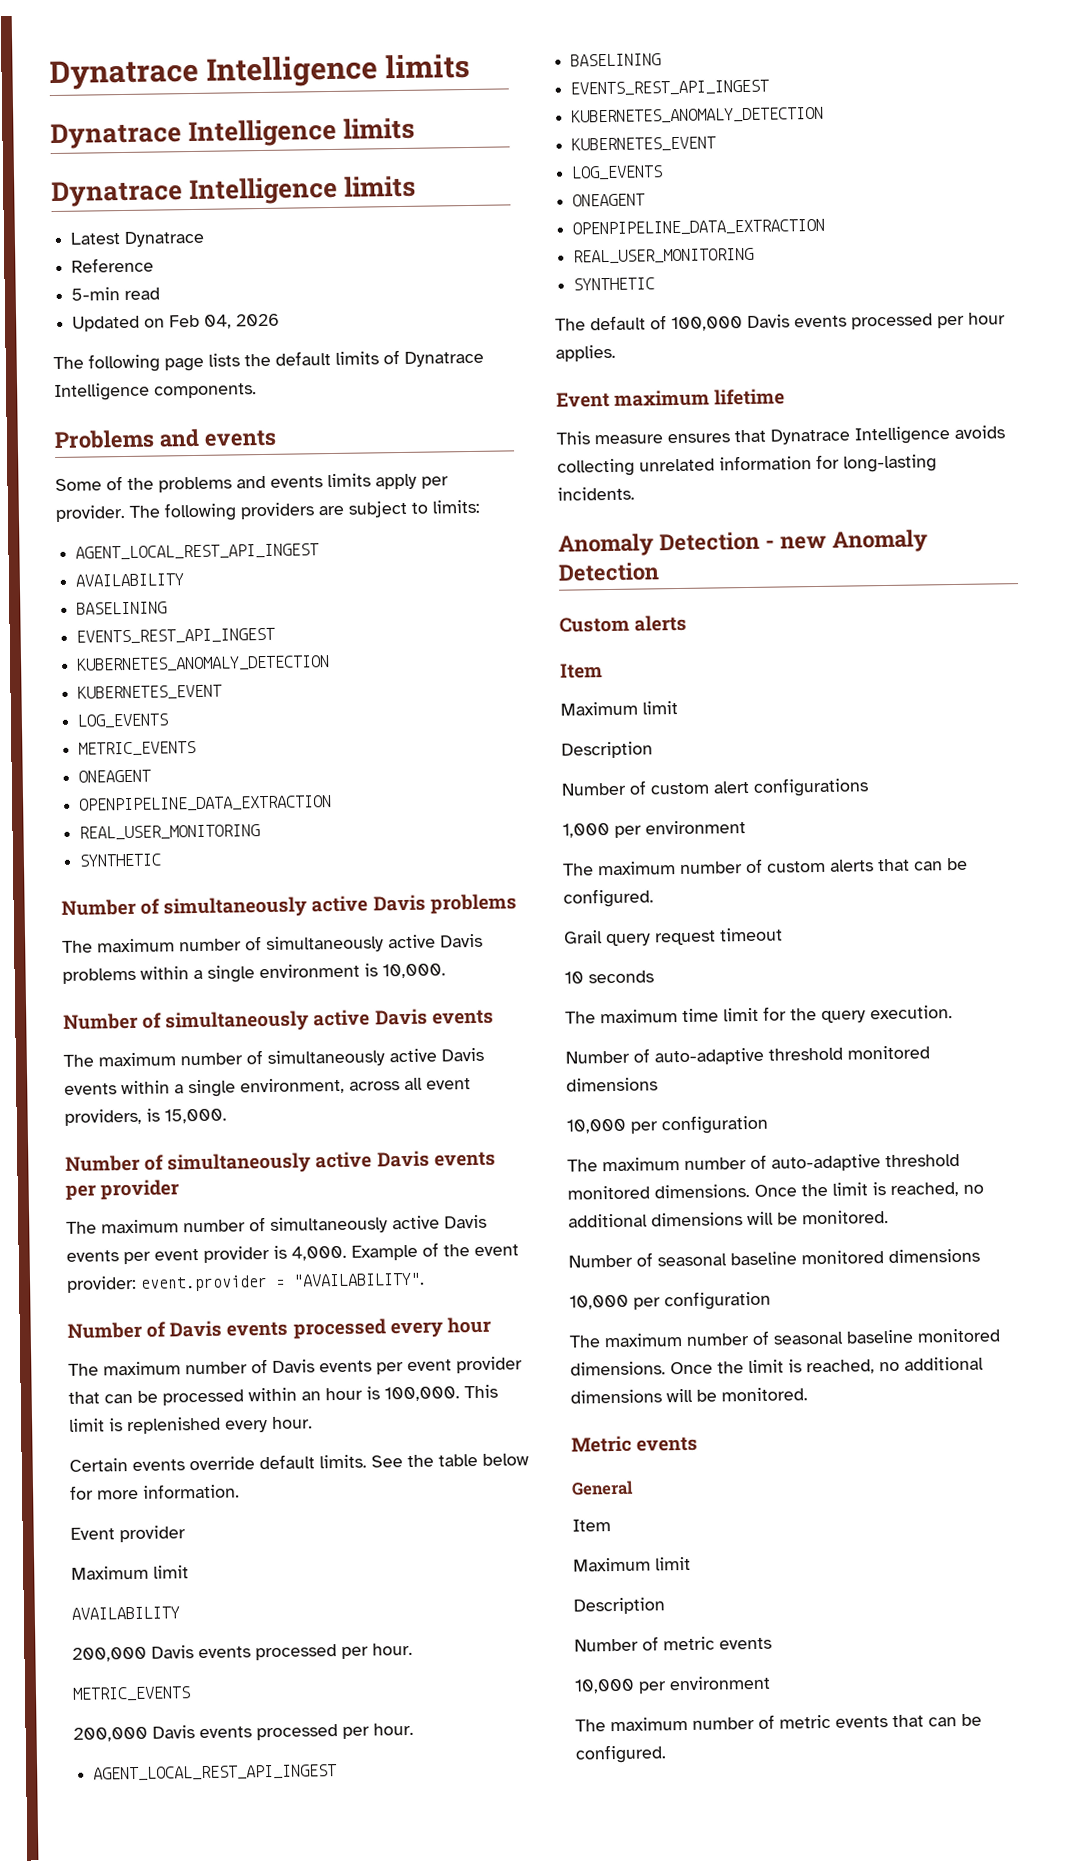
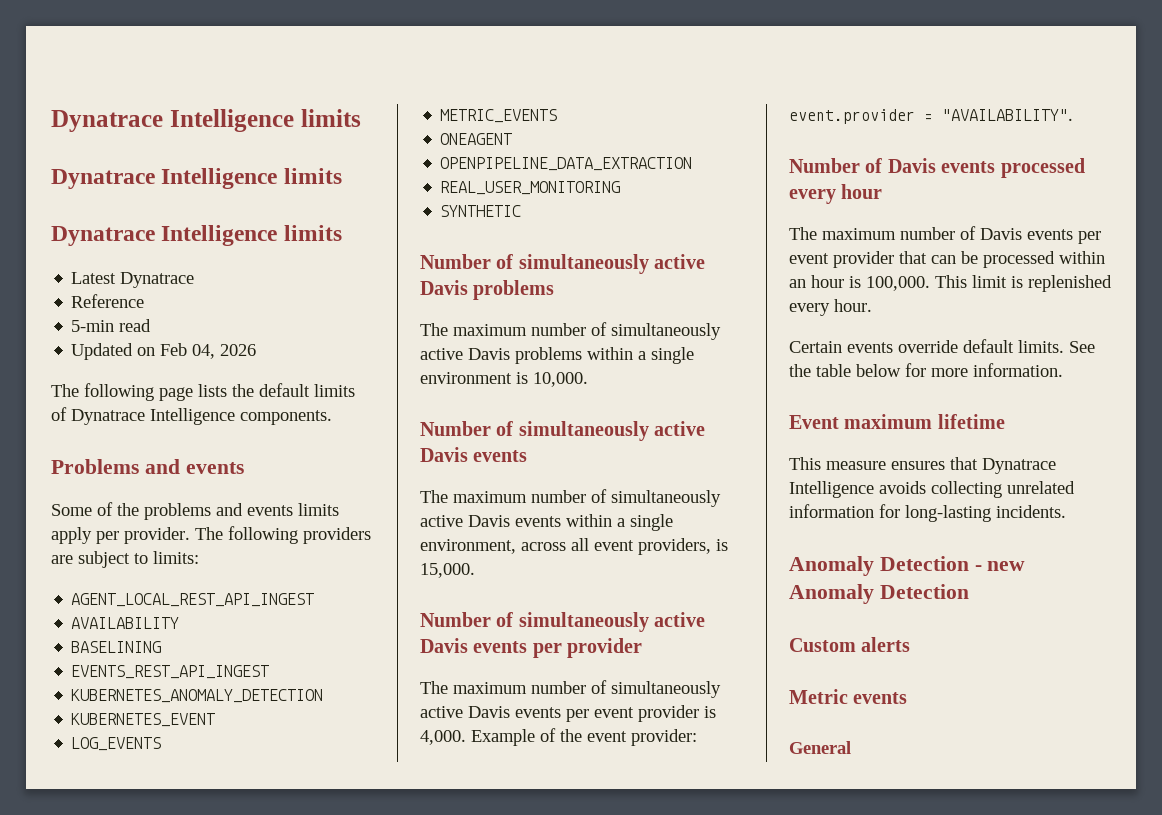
[70,1525,186,1543] [71,1565,189,1580] [71,1606,180,1620] [72,1642,413,1662] [72,1686,191,1702] [73,1722,414,1742] [93,1764,338,1782] [570,53,662,67] [570,79,770,97] [571,106,825,125] [571,136,717,153] [571,165,664,181] [572,193,646,207] [572,218,826,237] [573,247,755,265] [573,277,656,291] [555,312,1006,332] [555,344,616,362] // Event provider // Maximum limit // AVAILABILITY // 200,000 Davis events processed per hour. // METRIC_EVENTS // 200,000 Davis events processed per hour. // AGENT_LOCAL_REST_API_INGEST // BASELINING // EVENTS_REST_API_INGEST // KUBERNETES_ANOMALY_DETECTION // KUBERNETES_EVENT // LOG_EVENTS // ONEAGENT // OPENPIPELINE_DATA_EXTRACTION // REAL_USER_MONITORING // SYNTHETIC // The default of 100,000 Davis events processed per hour applies. -> (1063, 370) none
[560,663,603,679] [560,701,678,716] [561,741,653,759] [561,777,869,797] [562,820,746,838] [563,857,968,876] [563,888,654,908] [564,927,783,947] [564,970,654,984] [565,1005,953,1024] [565,1045,930,1066] [566,1077,658,1092] [566,1114,768,1135] [567,1153,960,1172] [567,1181,984,1200] [568,1210,889,1228] [568,1248,980,1268] [569,1290,771,1311] [569,1328,1001,1348] [570,1356,984,1376] [570,1387,808,1404] [571,1435,699,1453] [571,1480,633,1496] [572,1519,611,1532] [573,1556,691,1572] [573,1597,665,1615] [574,1636,772,1652] [574,1675,771,1694] [575,1713,982,1732] [575,1744,667,1764] Item // Maximum limit // Description // Number of custom alert configurations // 1,000 per environment // The maximum number of custom alerts that can be configured. // Grail query request timeout // 10 seconds // The maximum time limit for the query execution. // Number of auto-adaptive threshold monitored dimensions // 10,000 per configuration // The maximum number of auto-adaptive threshold monitored dimensions. Once the limit is reached, no additional dimensions will be monitored. // Number of seasonal baseline monitored dimensions // 10,000 per configuration // The maximum number of seasonal baseline monitored dimensions. Once the limit is reached, no additional dimensions will be monitored. // Metric events // General // Item // Maximum limit // Description // Number of metric events // 10,000 per environment // The maximum number of metric events that can be configured. -> [789,689,908,704] [789,741,851,754] Metric events // General

